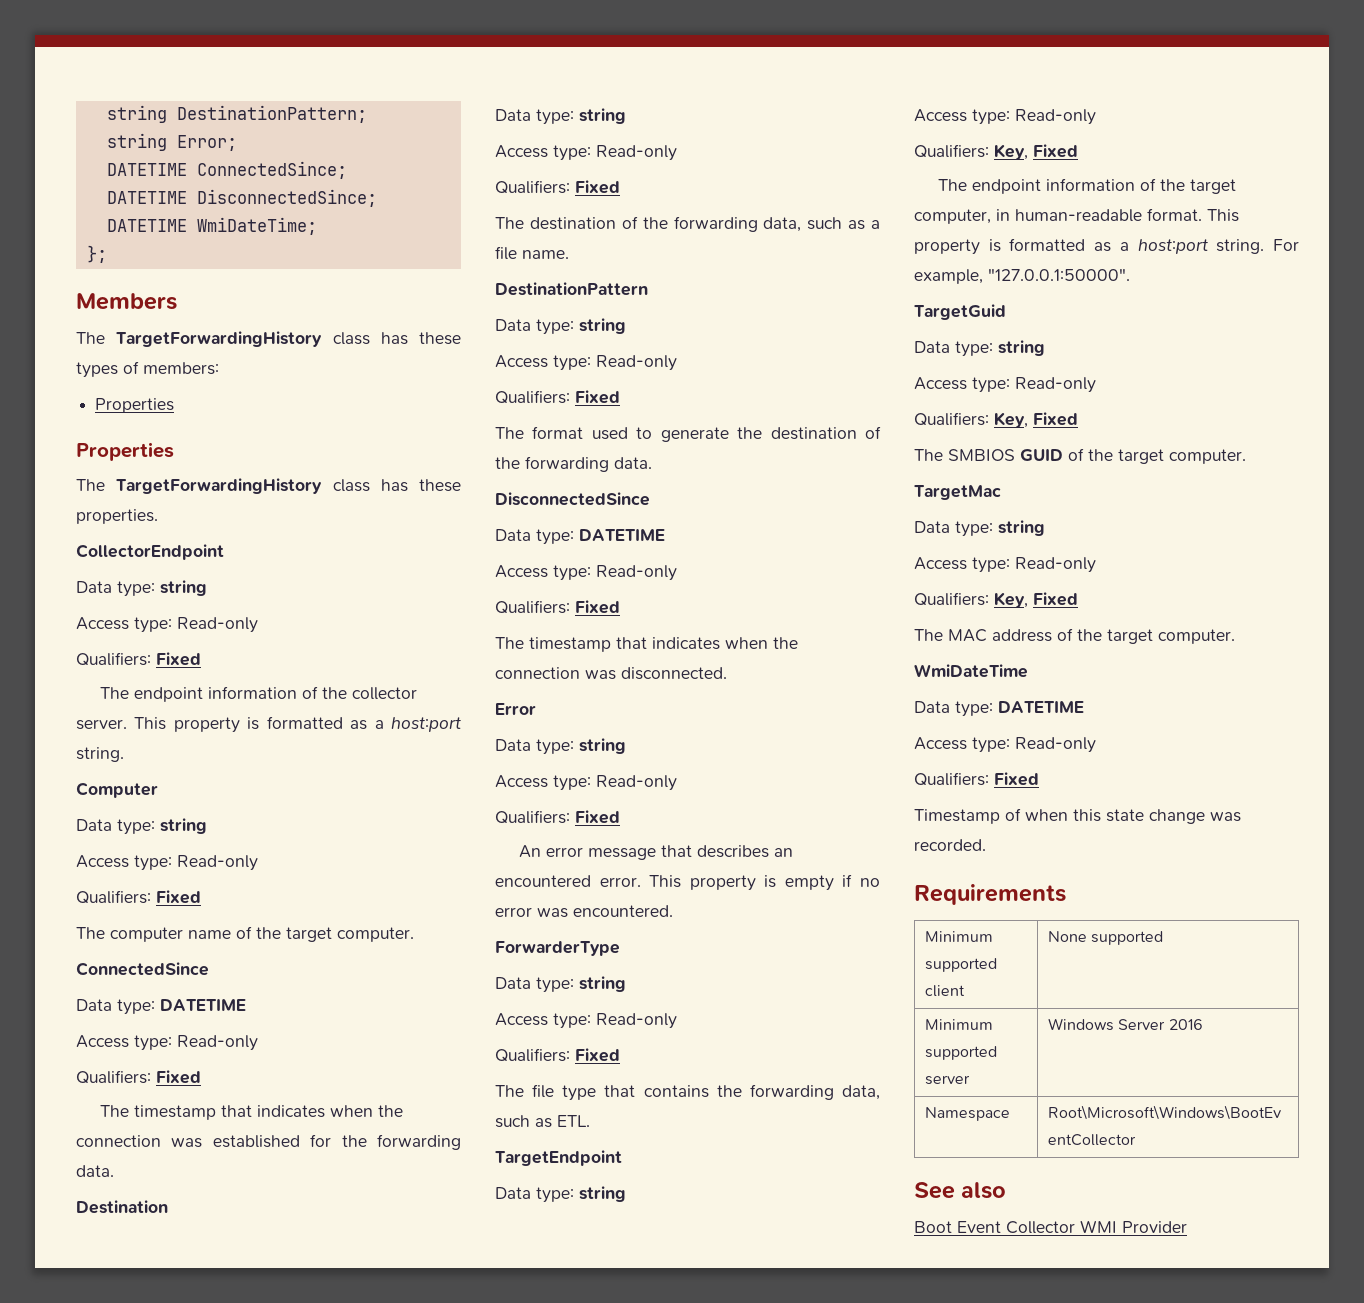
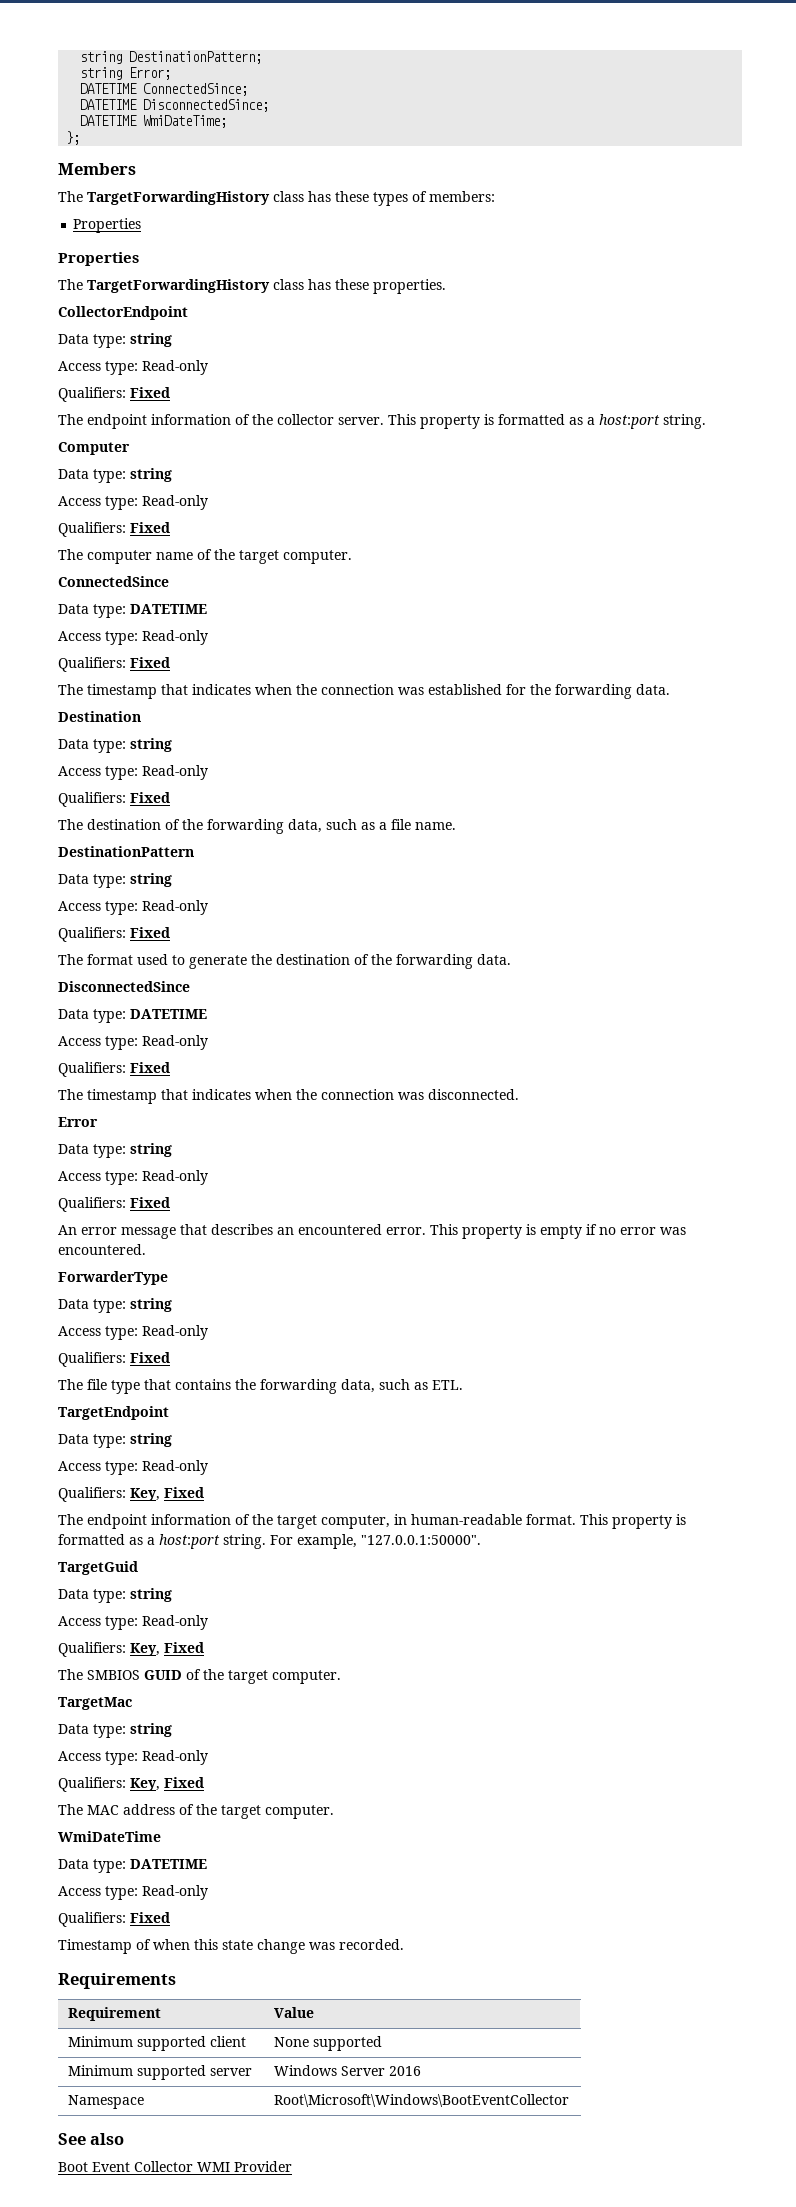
(1066, 894) none -> [68,2007,162,2021] [274,2007,315,2018] // Requirement | Value

